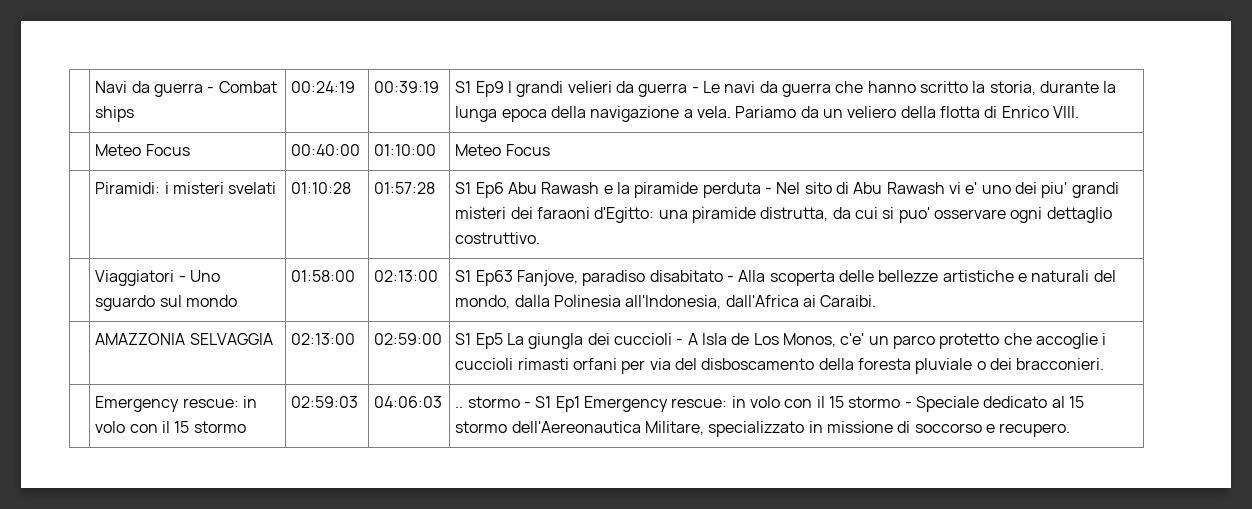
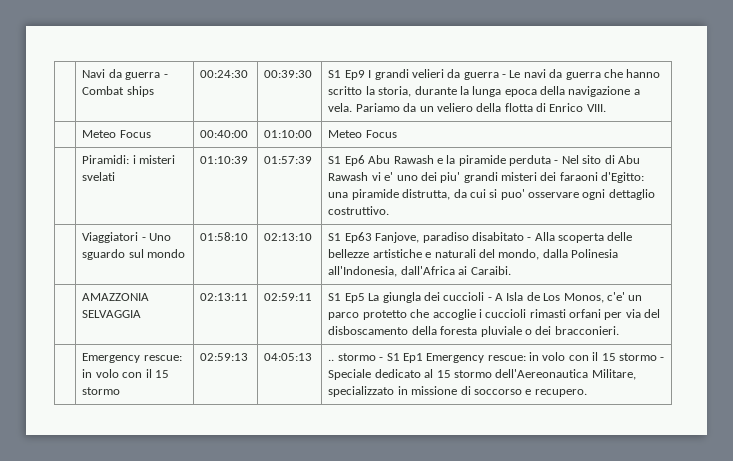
[291,81,356,93] [374,81,440,93] 00:24:19 | 00:39:19 -> [200,70,249,78] [264,70,313,78] 00:24:30 | 00:39:30
[291,182,352,194] [374,182,436,194] 01:10:28 | 01:57:28 -> [200,156,249,164] [264,156,313,164] 01:10:39 | 01:57:39
[291,270,356,282] [374,270,439,282] 01:58:00 | 02:13:00 -> [200,232,249,241] [264,233,313,241] 01:58:10 | 02:13:10
[291,333,356,345] [374,333,443,345] 02:13:00 | 02:59:00 -> [200,293,249,301] [264,293,313,301] 02:13:11 | 02:59:11
[291,396,359,408] [374,396,443,408] 02:59:03 | 04:06:03 -> [200,353,249,361] [264,353,313,361] 02:59:13 | 04:05:13

